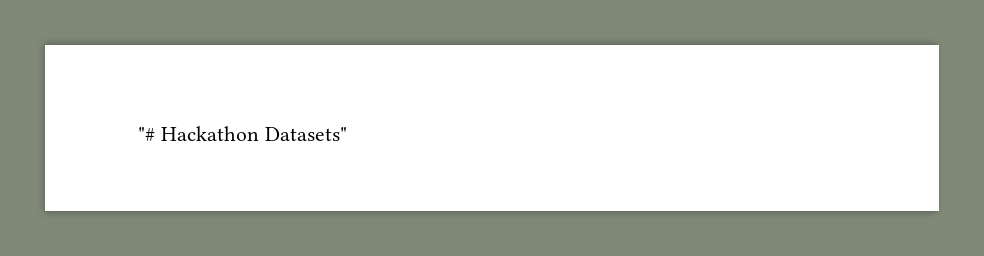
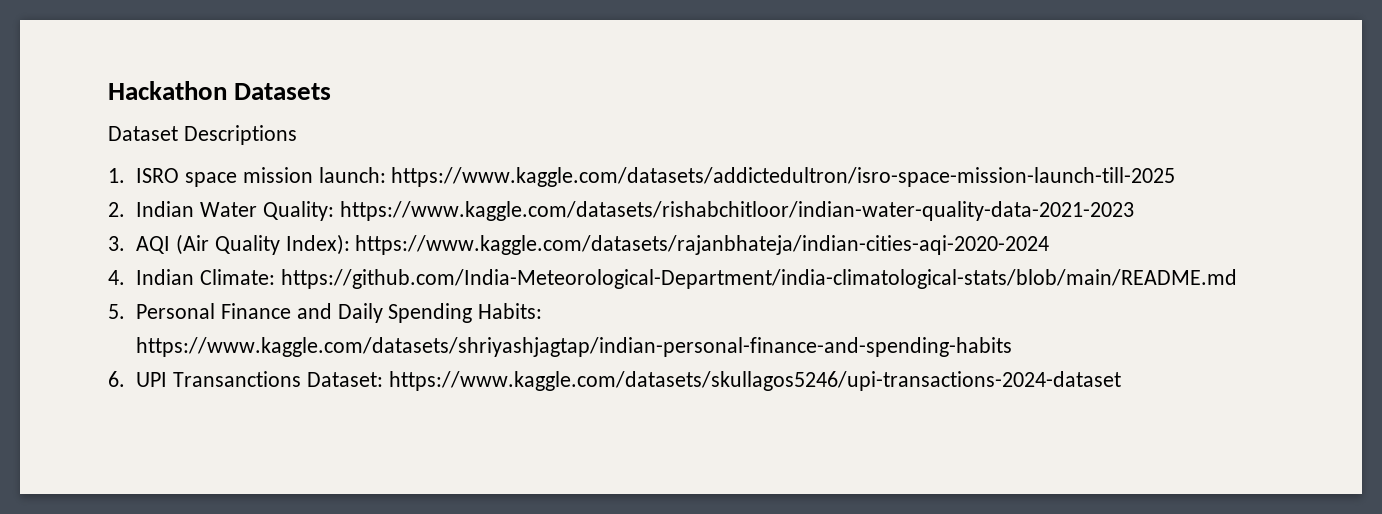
[138,126,347,141] "# Hackathon Datasets" -> [108,81,332,100] [108,125,297,145] [108,167,1176,187] [108,201,1134,221] [108,234,1050,255] [108,269,1237,289] [108,303,543,323] [136,337,1013,357] [108,371,1121,391] Hackathon Datasets // Dataset Descriptions // 1. ISRO space mission launch: https://www.kaggle.com/datasets/addictedultron/isro-space-mission-launch-till-2025 // 2. Indian Water Quality: https://www.kaggle.com/datasets/rishabchitloor/indian-water-quality-data-2021-2023 // 3. AQI (Air Quality Index): https://www.kaggle.com/datasets/rajanbhateja/indian-cities-aqi-2020-2024 // 4. Indian Climate: https://github.com/India-Meteorological-Department/india-climatological-stats/blob/main/README.md // 5. Personal Finance and Daily Spending Habits: https://www.kaggle.com/datasets/shriyashjagtap/indian-personal-finance-and-spending-habits // 6. UPI Transanctions Dataset: https://www.kaggle.com/datasets/skullagos5246/upi-transactions-2024-dataset

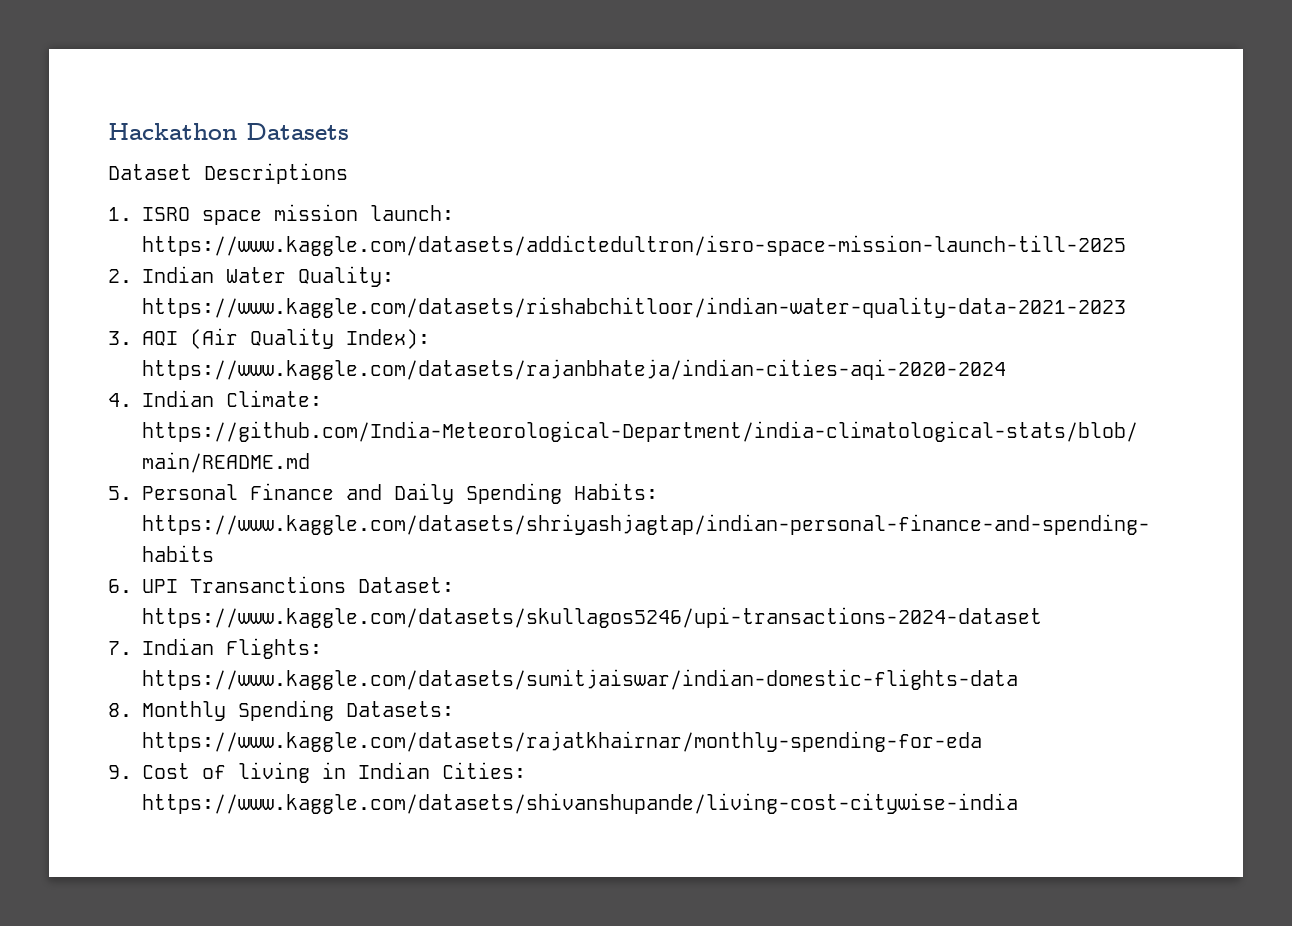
(1121, 381) none -> [108,638,322,659] [142,669,1018,690] [108,700,454,721] [142,731,982,752] [108,762,526,783] [142,793,1018,814] // 7. Indian Flights: https://www.kaggle.com/datasets/sumitjaiswar/indian-domestic-flights-data // 8. Monthly Spending Datasets: https://www.kaggle.com/datasets/rajatkhairnar/monthly-spending-for-eda // 9. Cost of living in Indian Cities: https://www.kaggle.com/datasets/shivanshupande/living-cost-citywise-india

